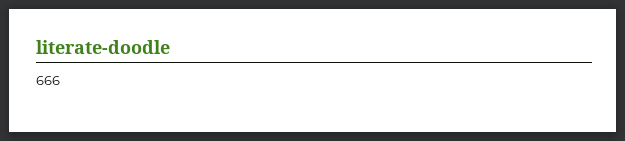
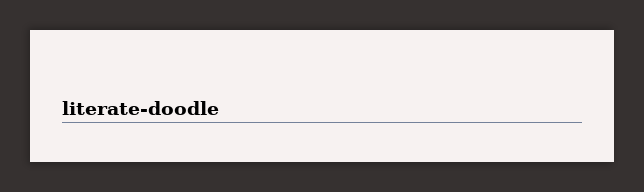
[36,76,60,85] // 666 -> (219, 108) none

